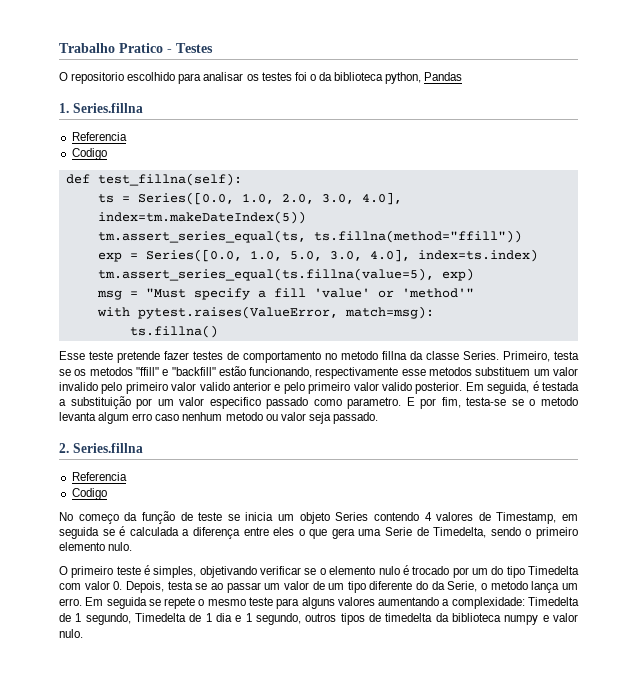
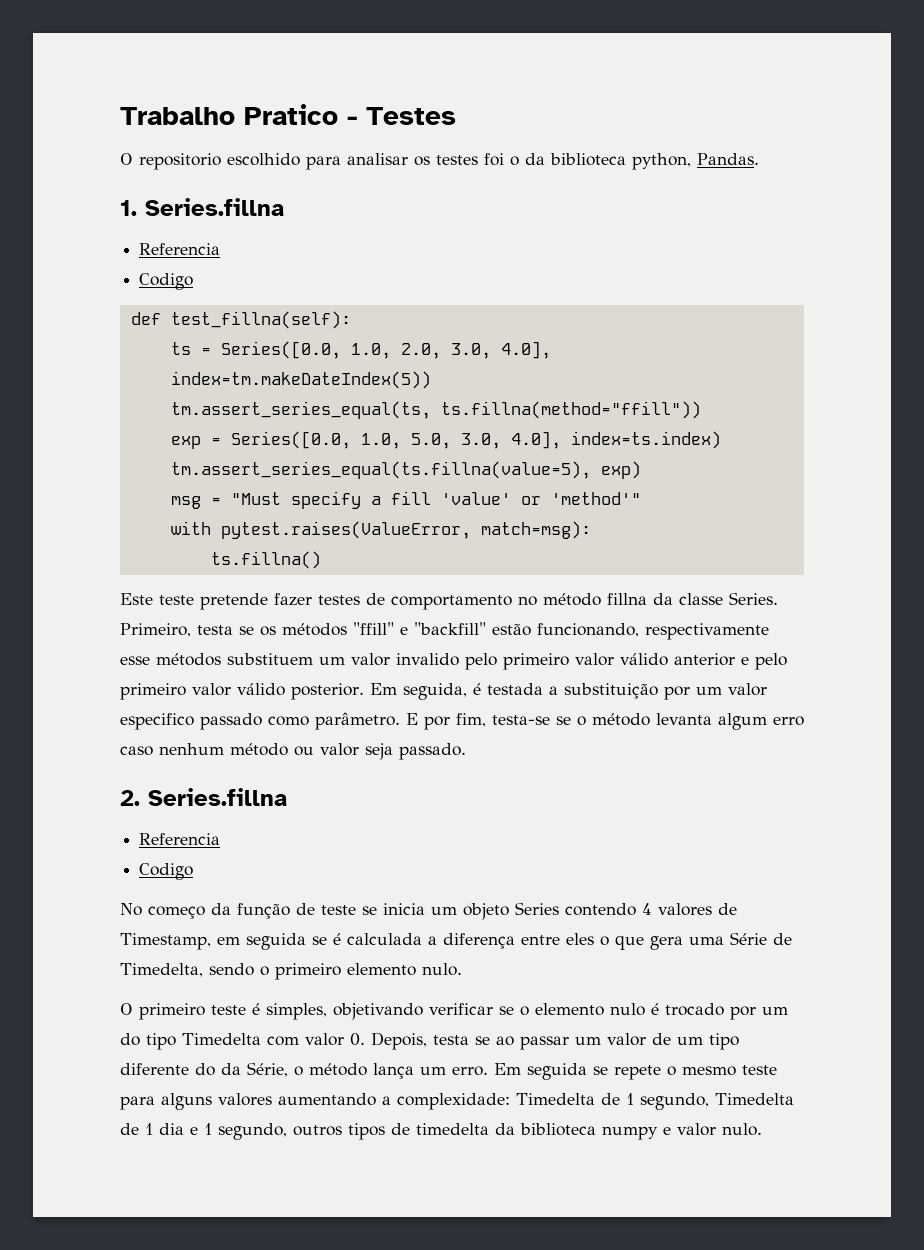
[424,72,463,81] Pandas -> [697,153,759,165] Pandas.
[59,351,85,360] Esse -> [120,593,153,605] Este
[341,351,378,360] metodo -> [543,593,601,606] método
[89,367,133,376] metodos -> [282,623,347,636] métodos
[429,367,473,376] metodos -> [156,653,221,666] métodos
[199,382,230,391] valido -> [620,653,668,666] válido
[382,382,412,391] valido -> [237,683,285,696] válido
[347,397,402,409] parametro. -> [315,712,400,730] parâmetro.
[540,397,578,406] metodo -> [592,713,650,726] método
[225,412,263,421] metodo -> [230,743,288,756] método
[385,527,413,536] Serie -> [730,932,767,945] Série
[447,581,528,592] Serie, o metodo -> [247,1062,367,1077] Série, o método

